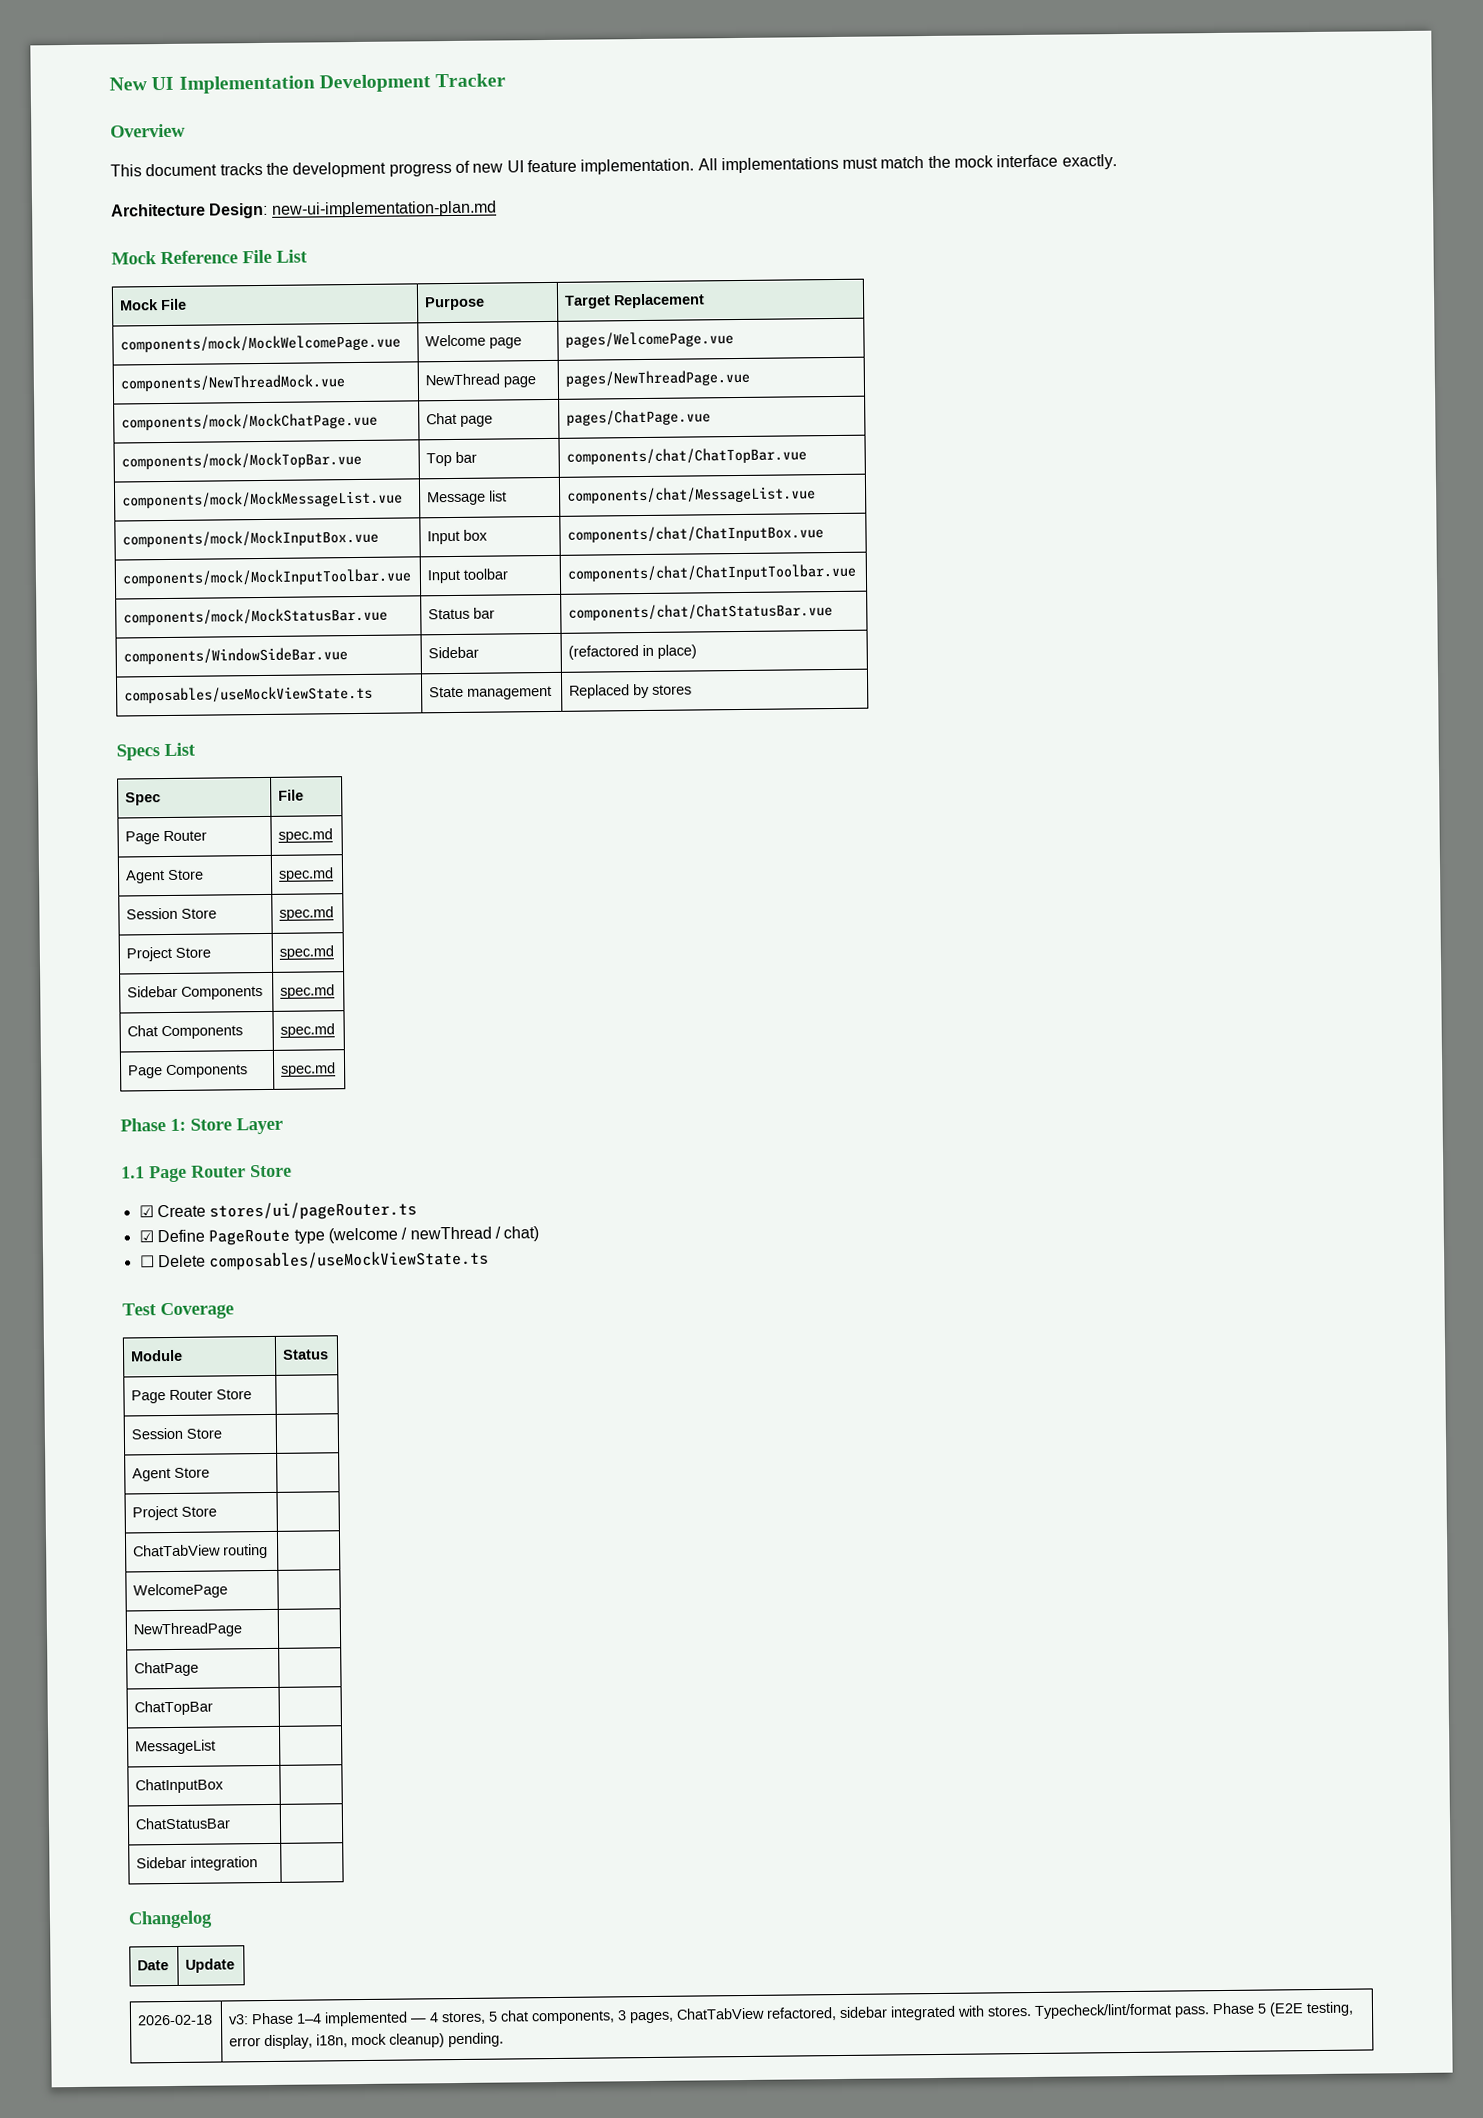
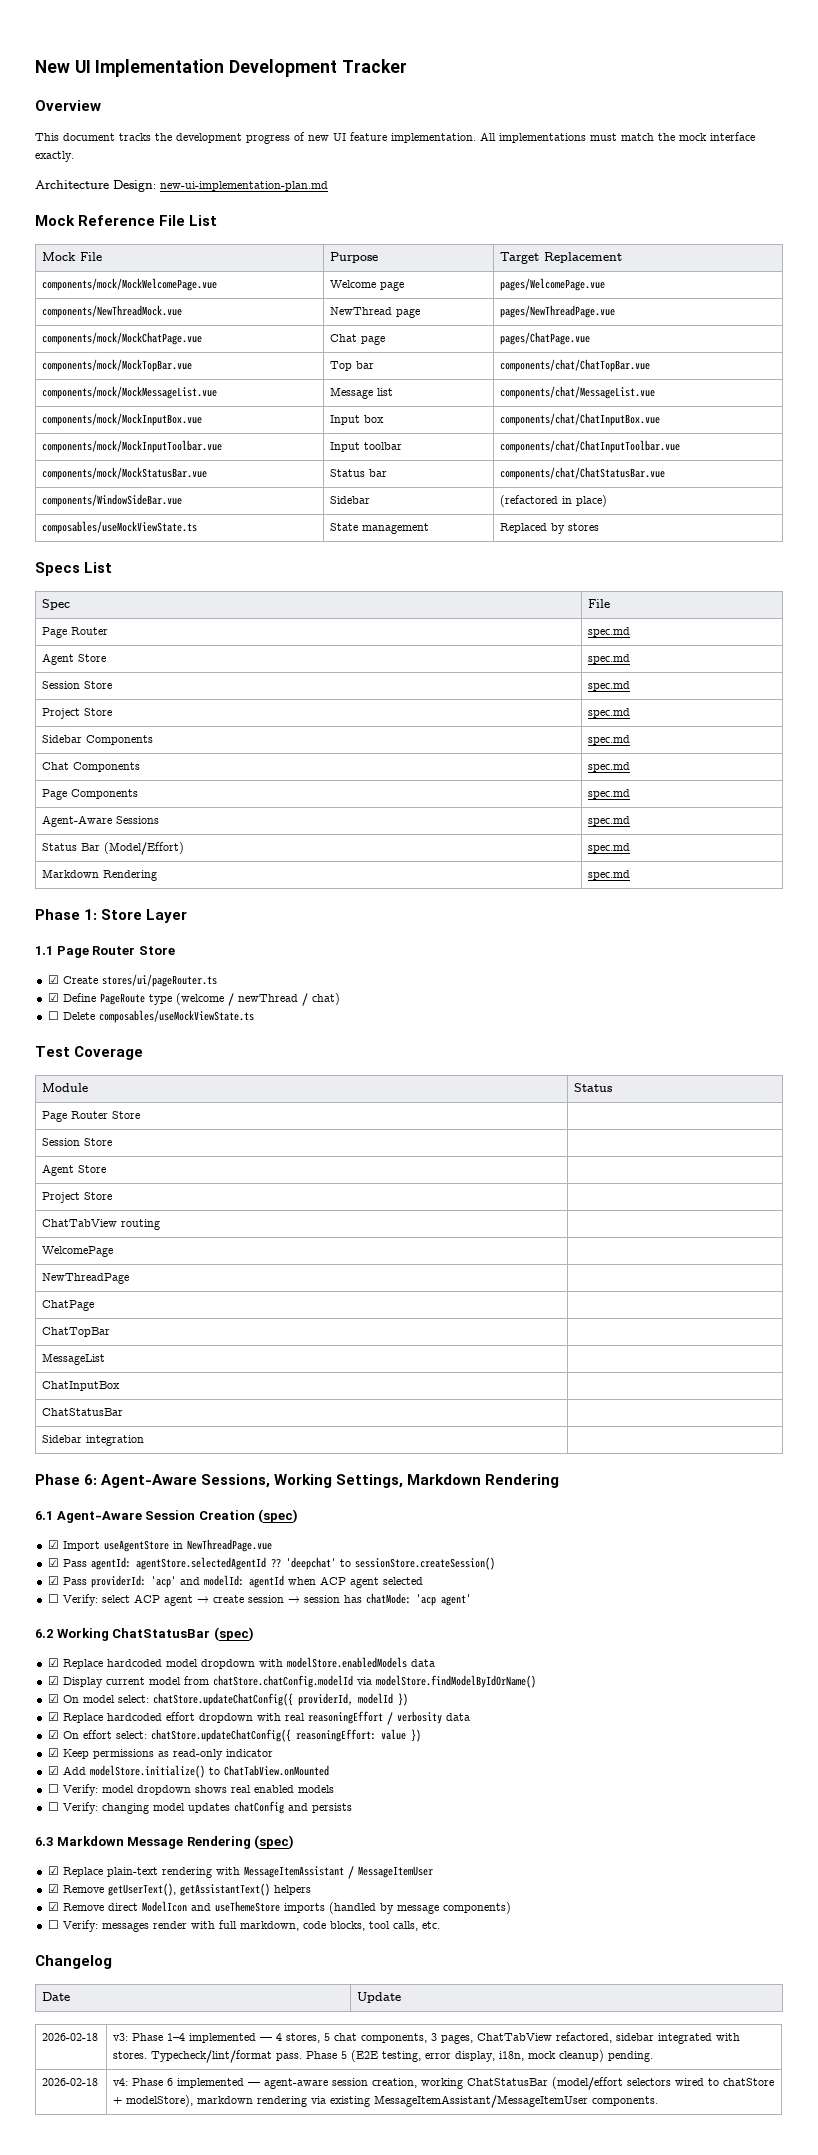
(337, 1069) none -> [42,815,160,827] [588,816,631,826] [42,842,185,855] [588,843,631,853] [42,869,158,881] [588,870,631,880] // Agent-Aware Sessions | spec.md // Status Bar (Model/Effort) | spec.md // Markdown Rendering | spec.md
(259, 1863) none -> [35,1474,560,1488] [35,1509,299,1523] [47,1539,272,1552] [47,1557,495,1570] [47,1575,423,1588] [47,1593,471,1606] [35,1627,254,1641] [47,1657,435,1669] [47,1675,536,1688] [47,1693,408,1706] [47,1711,470,1725] [47,1729,421,1742] [47,1748,273,1760] [47,1765,329,1778] [47,1784,334,1796] [47,1801,352,1814] [35,1835,295,1849] [47,1866,433,1879] [47,1883,311,1896] [47,1901,511,1914] [47,1920,440,1932] // Phase 6: Agent-Aware Sessions, Working Settings, Markdown Rendering // 6.1 Agent-Aware Session Creation (spec) // ☑ Import useAgentStore in NewThreadPage.vue // ☑ Pass agentId: agentStore.selectedAgentId ?? 'deepchat' to sessionStore.createSession() // ☑ Pass providerId: 'acp' and modelId: agentId when ACP agent selected // ☐ Verify: select ACP agent → create session → session has chatMode: 'acp agent' // 6.2 Working ChatStatusBar (spec) // ☑ Replace hardcoded model dropdown with modelStore.enabledModels data // ☑ Display current model from chatStore.chatConfig.modelId via modelStore.findModelByIdOrName() // ☑ On model select: chatStore.updateChatConfig({ providerId, modelId }) // ☑ Replace hardcoded effort dropdown with real reasoningEffort / verbosity data // ☑ On effort select: chatStore.updateChatConfig({ reasoningEffort: value }) // ☑ Keep permissions as read-only indicator // ☑ Add modelStore.initialize() to ChatTabView.onMounted // ☐ Verify: model dropdown shows real enabled models // ☐ Verify: changing model updates chatConfig and persists // 6.3 Markdown Message Rendering (spec) // ☑ Replace plain-text rendering with MessageItemAssistant / MessageItemUser // ☑ Remove getUserText(), getAssistantText() helpers // ☑ Remove direct ModelIcon and useThemeStore imports (handled by message components) // ☐ Verify: messages render with full markdown, code blocks, tool calls, etc.
(505, 2040) none -> [42,2078,99,2086] [113,2077,775,2090] [113,2095,659,2108] // 2026-02-18 | v4: Phase 6 implemented — agent-aware session creation, working ChatStatusBar (model/effort selectors wired to chatStore + modelStore), markdown rendering via existing MessageItemAssistant/MessageItemUser components.

